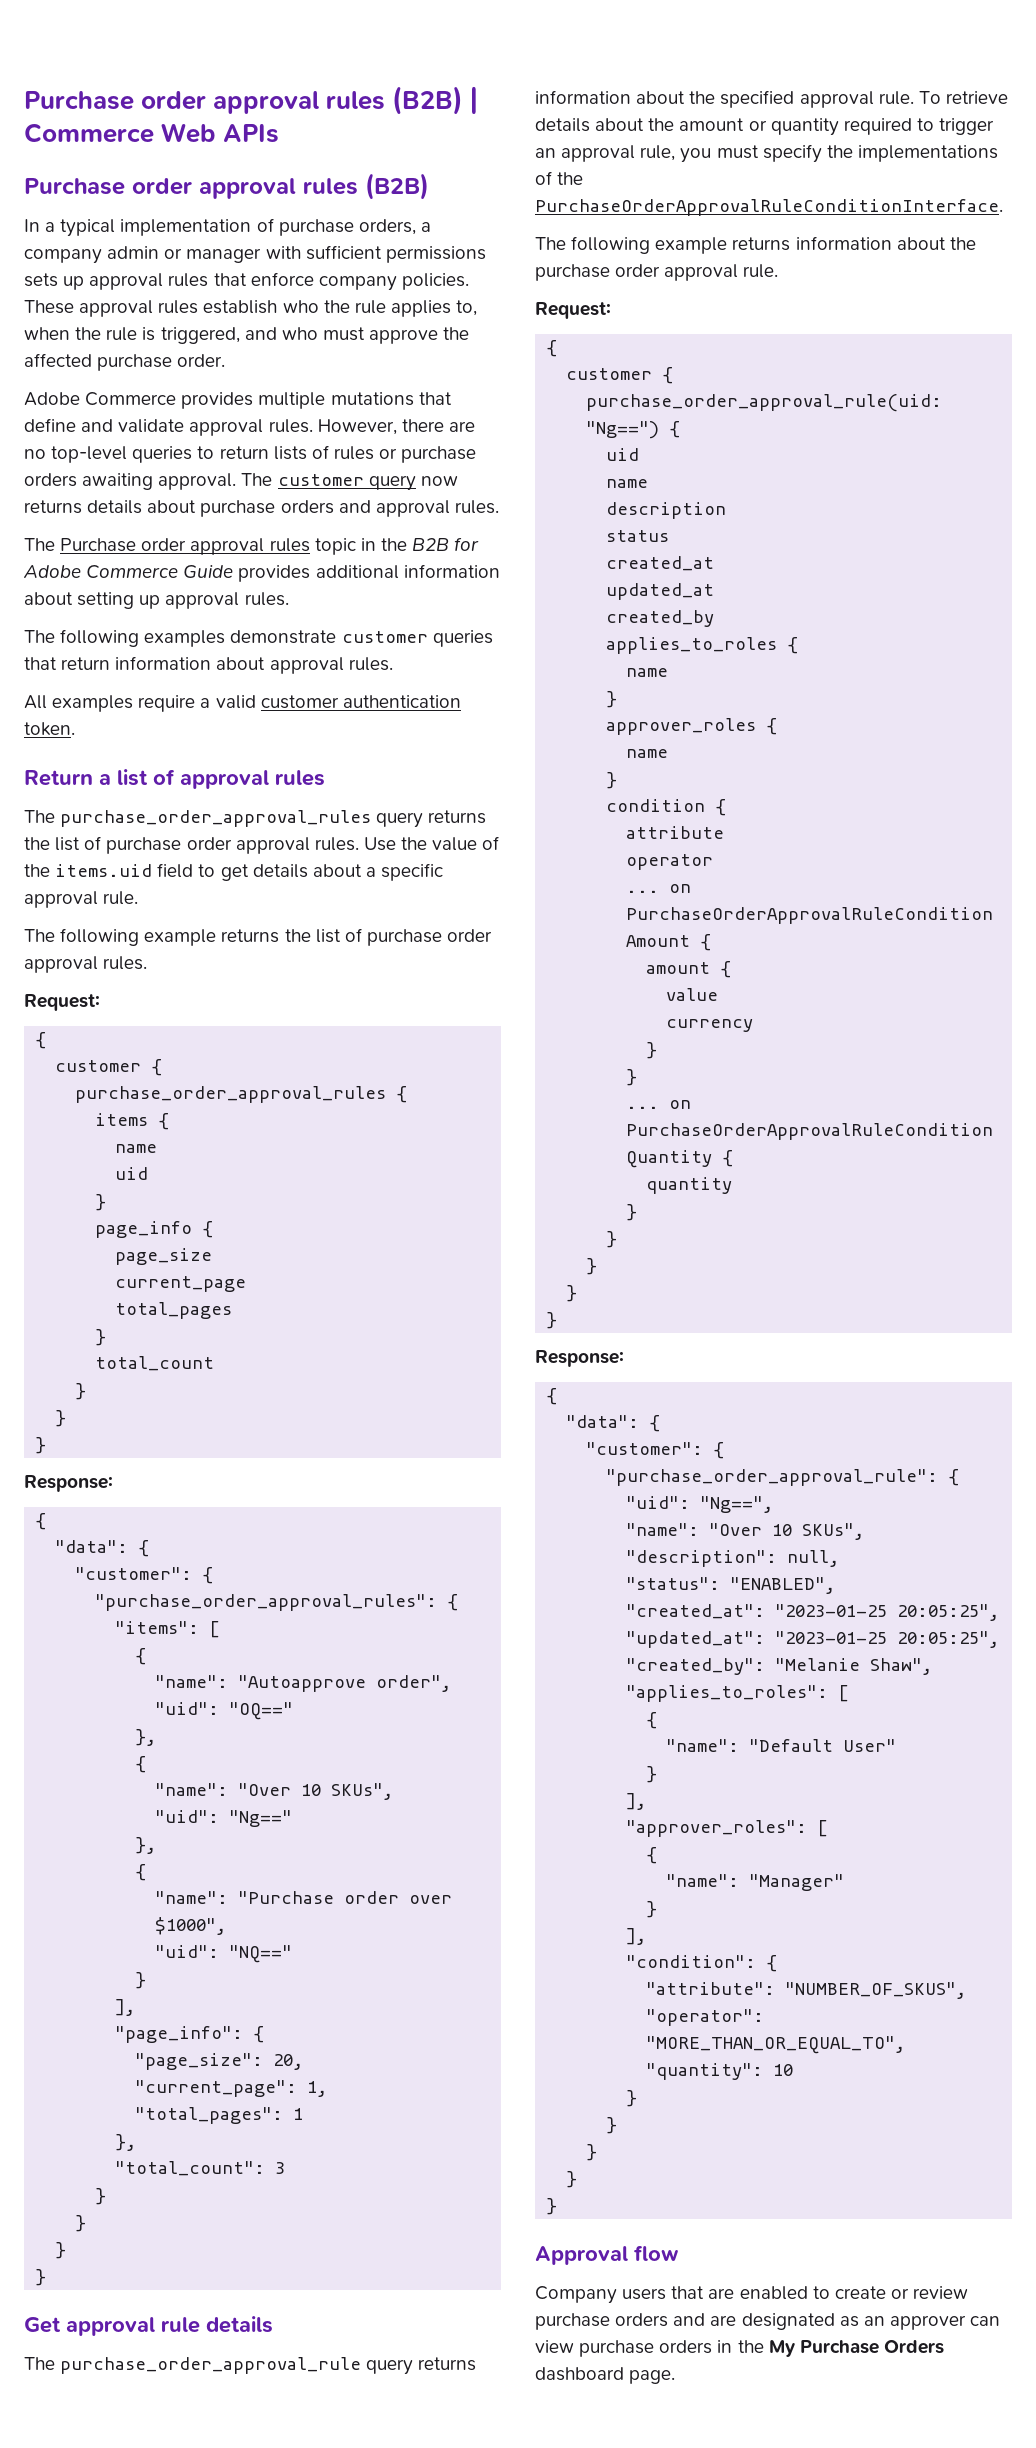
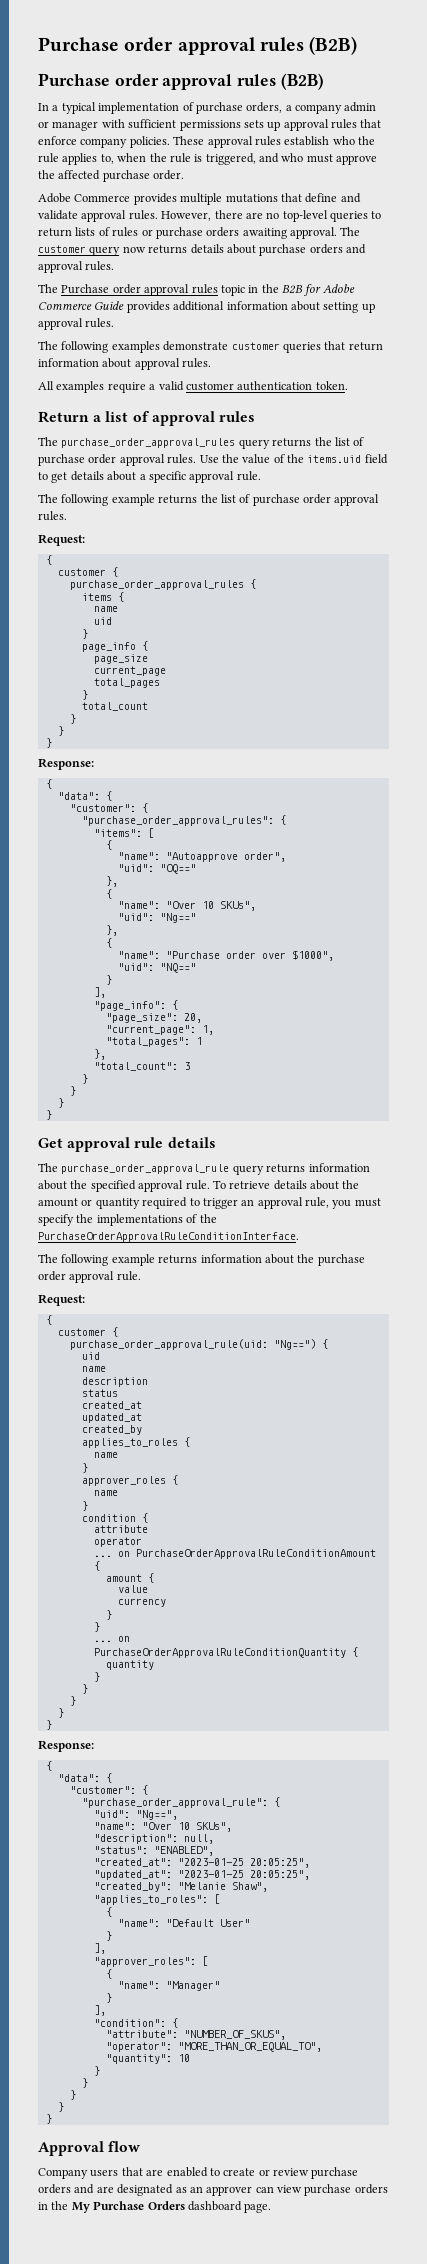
[24,86,479,115] [24,123,280,143] Purchase order approval rules (B2B) | Commerce Web APIs -> [38,36,358,55] Purchase order approval rules (B2B)

